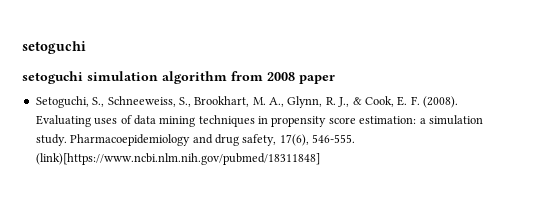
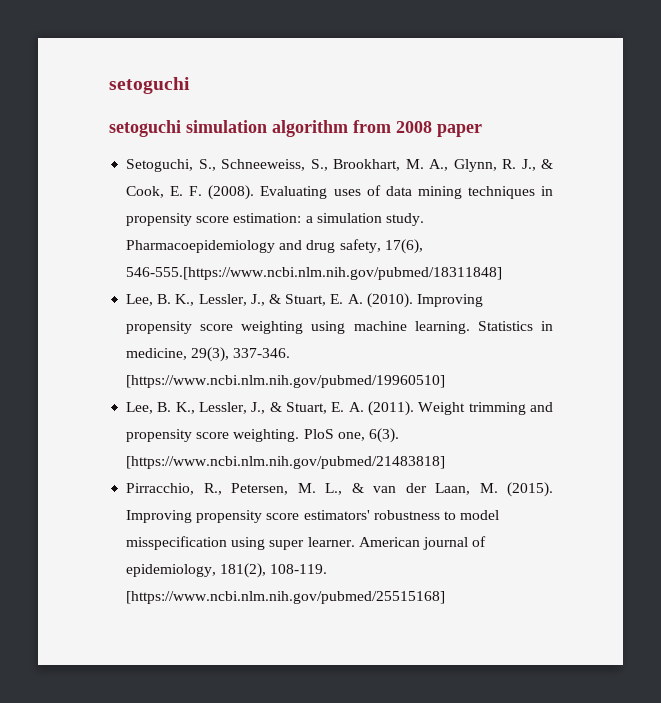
[312,134,355,143] [35,153,320,165] 546-555. (link)[https://www.ncbi.nlm.nih.gov/pubmed/18311848] -> [126,267,503,280] [126,293,483,308] [126,321,553,334] [126,347,291,362] [126,375,446,388] [126,401,553,416] [126,428,399,443] [126,456,446,469] [126,482,553,497] [126,510,500,523] [126,536,487,550] [126,563,328,578] [126,591,446,604] 546-555.[https://www.ncbi.nlm.nih.gov/pubmed/18311848] // Lee, B. K., Lessler, J., & Stuart, E. A. (2010). Improving propensity score weighting using machine learning. Statistics in medicine, 29(3), 337-346. [https://www.ncbi.nlm.nih.gov/pubmed/19960510] // Lee, B. K., Lessler, J., & Stuart, E. A. (2011). Weight trimming and propensity score weighting. PloS one, 6(3). [https://www.ncbi.nlm.nih.gov/pubmed/21483818] // Pirracchio, R., Petersen, M. L., & van der Laan, M. (2015). Improving propensity score estimators' robustness to model misspecification using super learner. American journal of epidemiology, 181(2), 108-119. [https://www.ncbi.nlm.nih.gov/pubmed/25515168]

